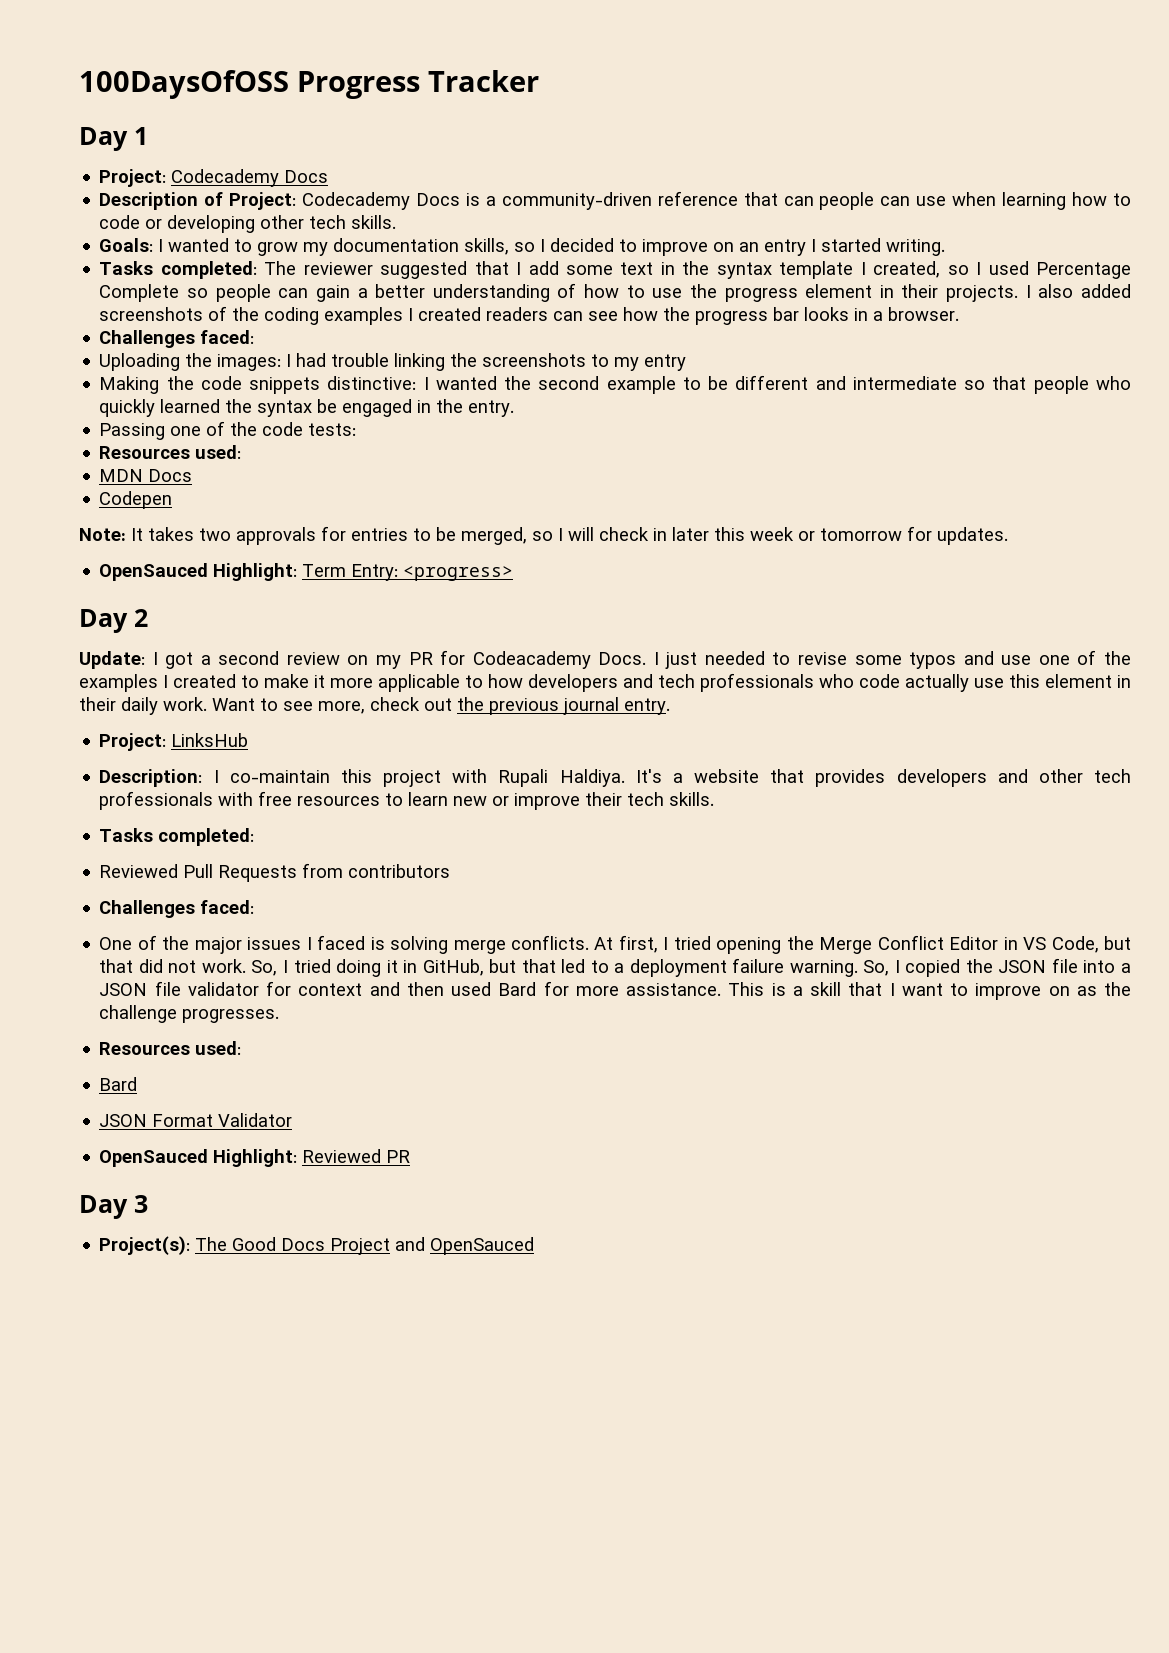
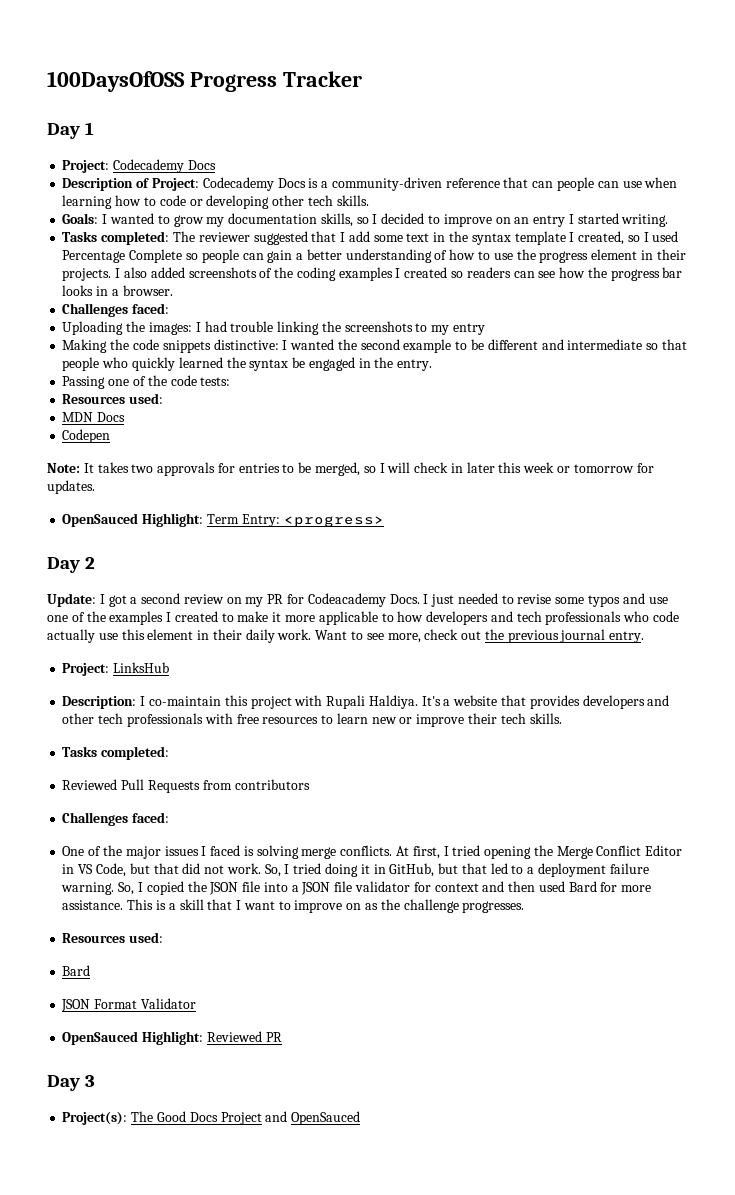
(482, 314) none -> [450,271,463,278] so

